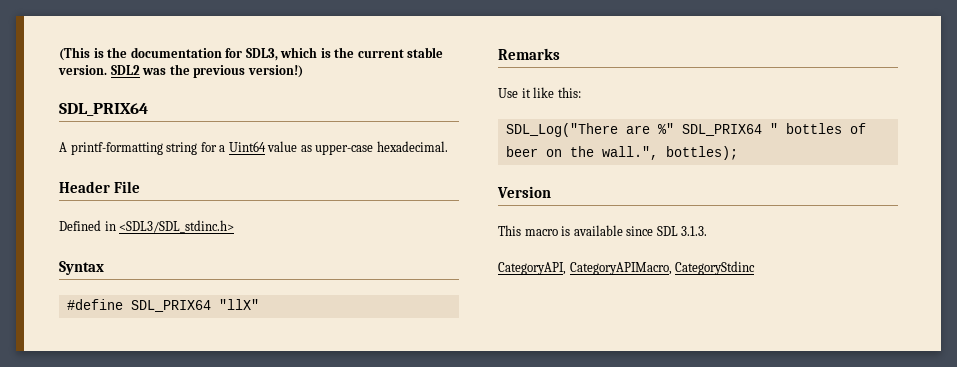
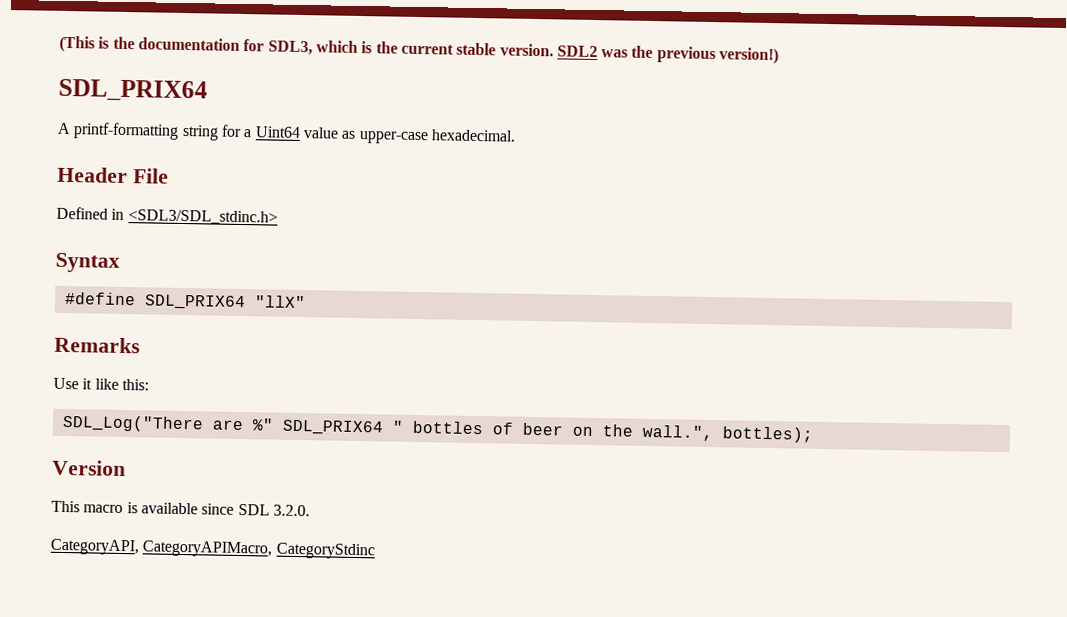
[681,226,708,236] 3.1.3. -> [272,504,310,517] 3.2.0.

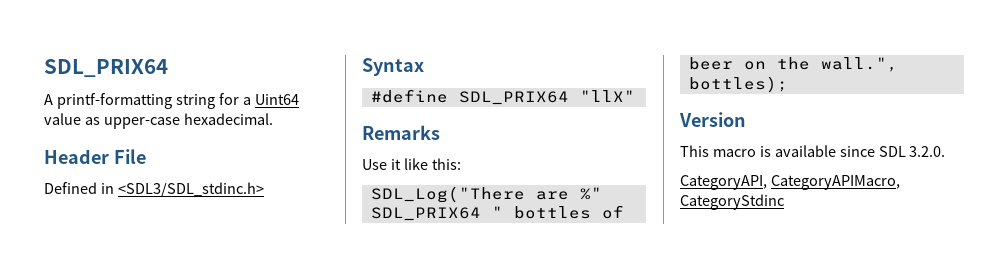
[59,35,780,65] (This is the documentation for SDL3, which is the current stable version. SDL2 was the previous version!) // -> (44, 68) none

